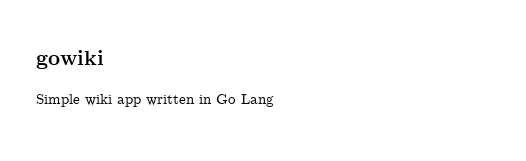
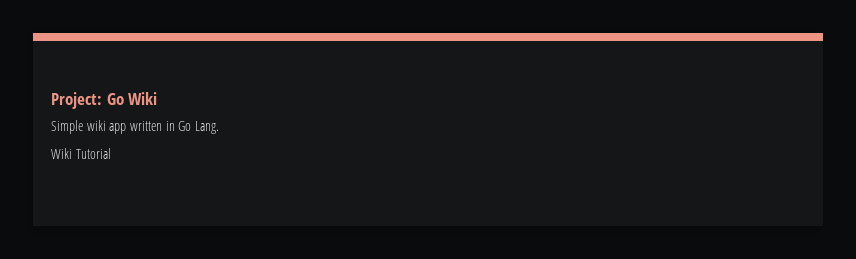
[36,50,104,69] gowiki -> [51,92,158,109] Project: Go Wiki
[241,94,274,107] Lang -> [194,121,219,134] [51,148,111,159] Lang. // Wiki Tutorial

